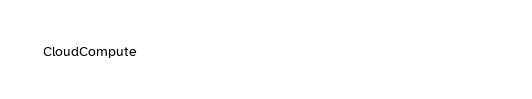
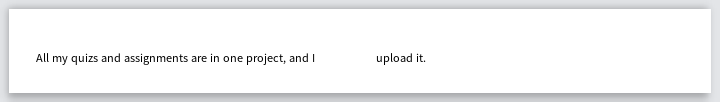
[43,47,137,58] CloudCompute -> [36,53,426,65] All my quizs and assignments are in one project, and I upload it.

